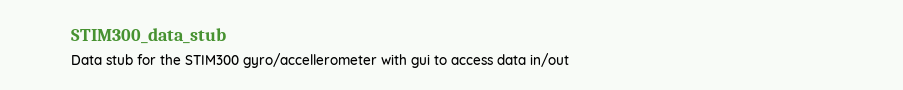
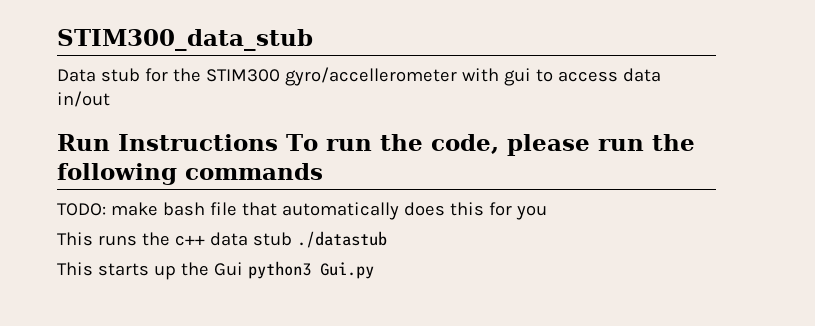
(569, 60) none -> [57,134,695,156] [57,163,323,185] [57,202,547,220] [57,231,387,248] [57,261,374,280] // Run Instructions To run the code, please run the following commands // TODO: make bash file that automatically does this for you // This runs the c++ data stub ./datastub // This starts up the Gui python3 Gui.py

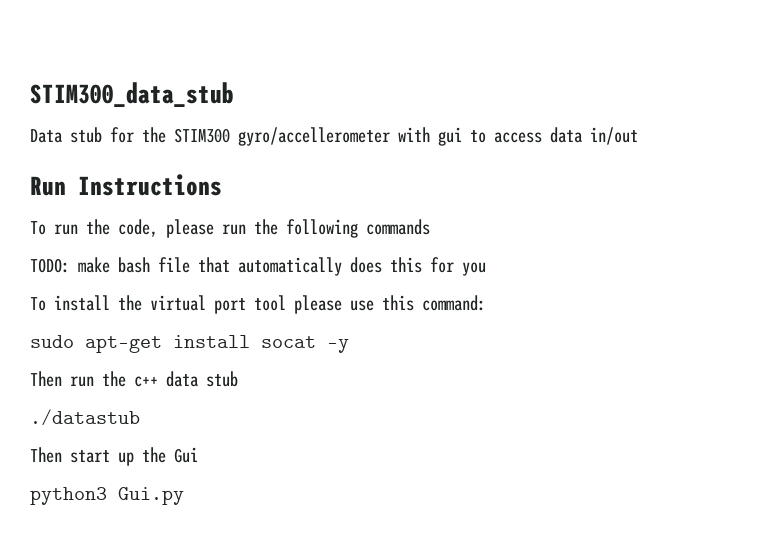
(278, 142) none -> (222, 185) //
[57,232,137,246] This runs -> [30,295,486,314] [30,335,349,353] [30,371,94,387] To install the virtual port tool please use this command: // sudo apt-get install socat -y // Then run
(292, 239) none -> (238, 379) //
[57,262,149,276] This starts -> [30,447,110,463] Then start
(243, 269) none -> (198, 455) //

